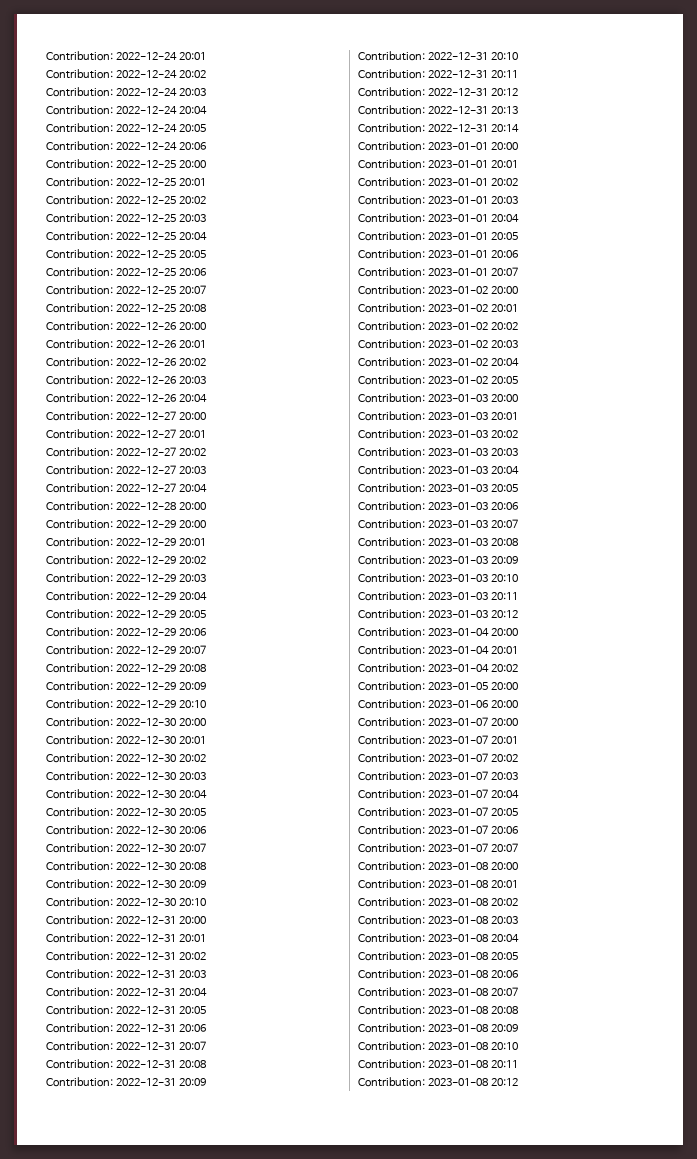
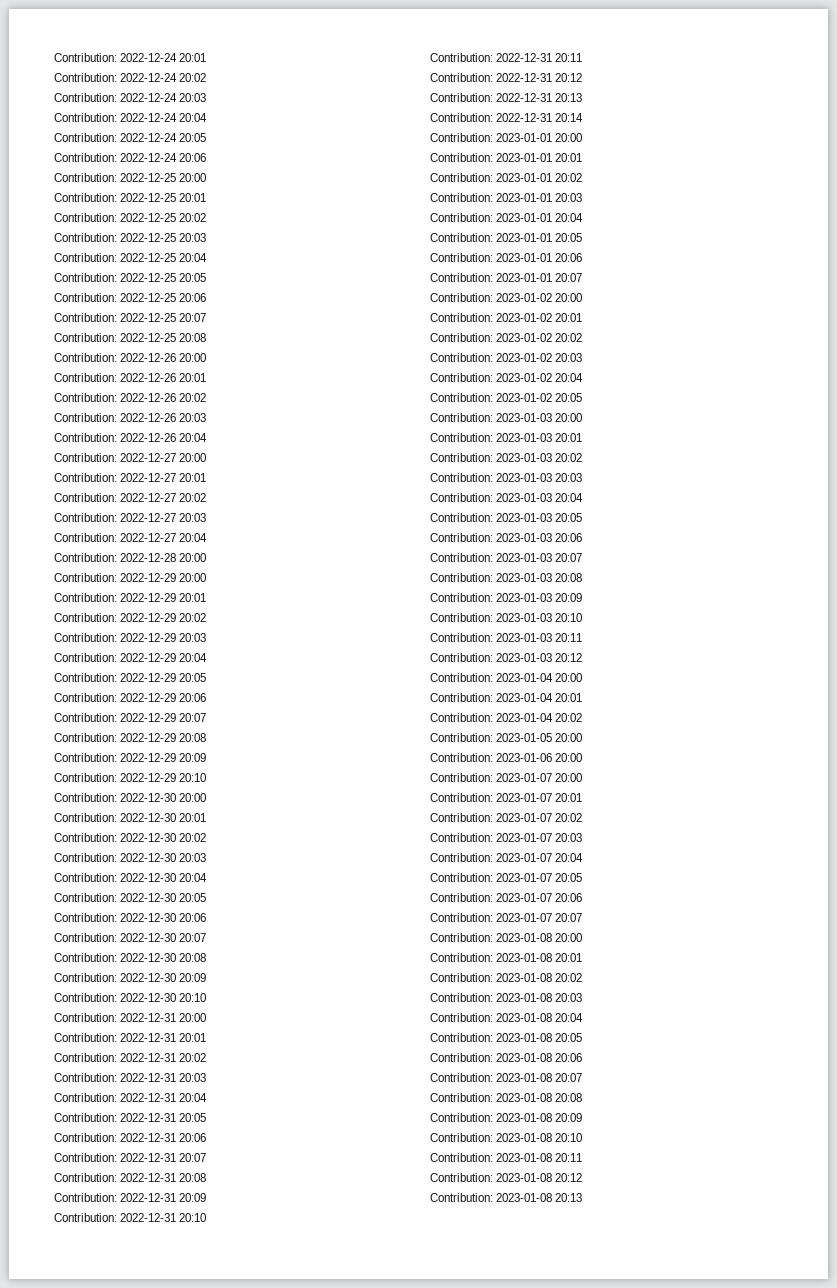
(518, 1082) none -> [430,1193,583,1202] // Contribution: 2023-01-08 20:13

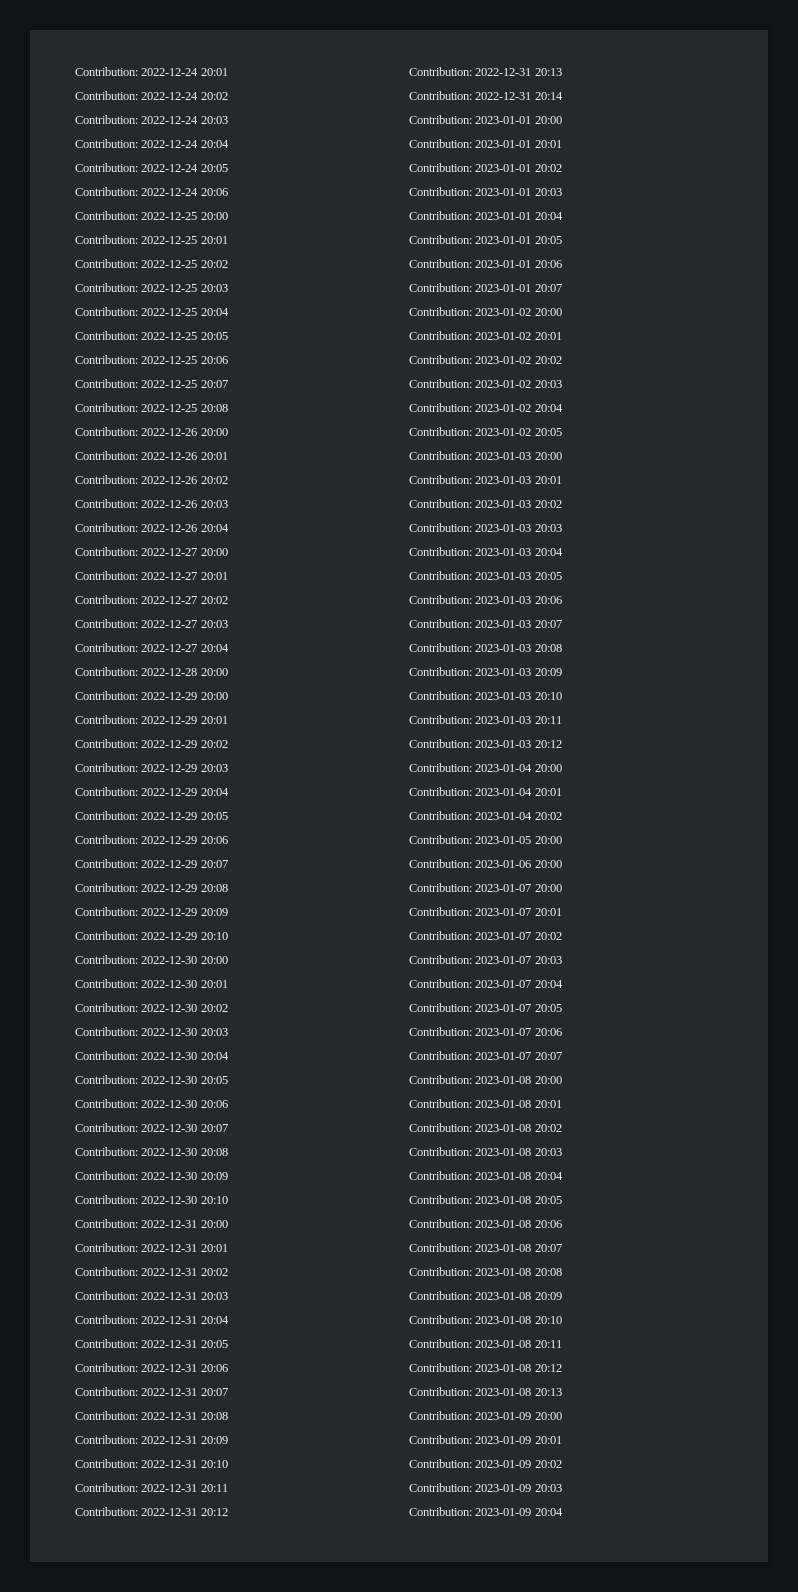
(583, 1197) none -> [409,1411,562,1420] [409,1435,562,1444] [409,1459,562,1468] [409,1483,562,1492] [409,1507,563,1516] // Contribution: 2023-01-09 20:00 // Contribution: 2023-01-09 20:01 // Contribution: 2023-01-09 20:02 // Contribution: 2023-01-09 20:03 // Contribution: 2023-01-09 20:04

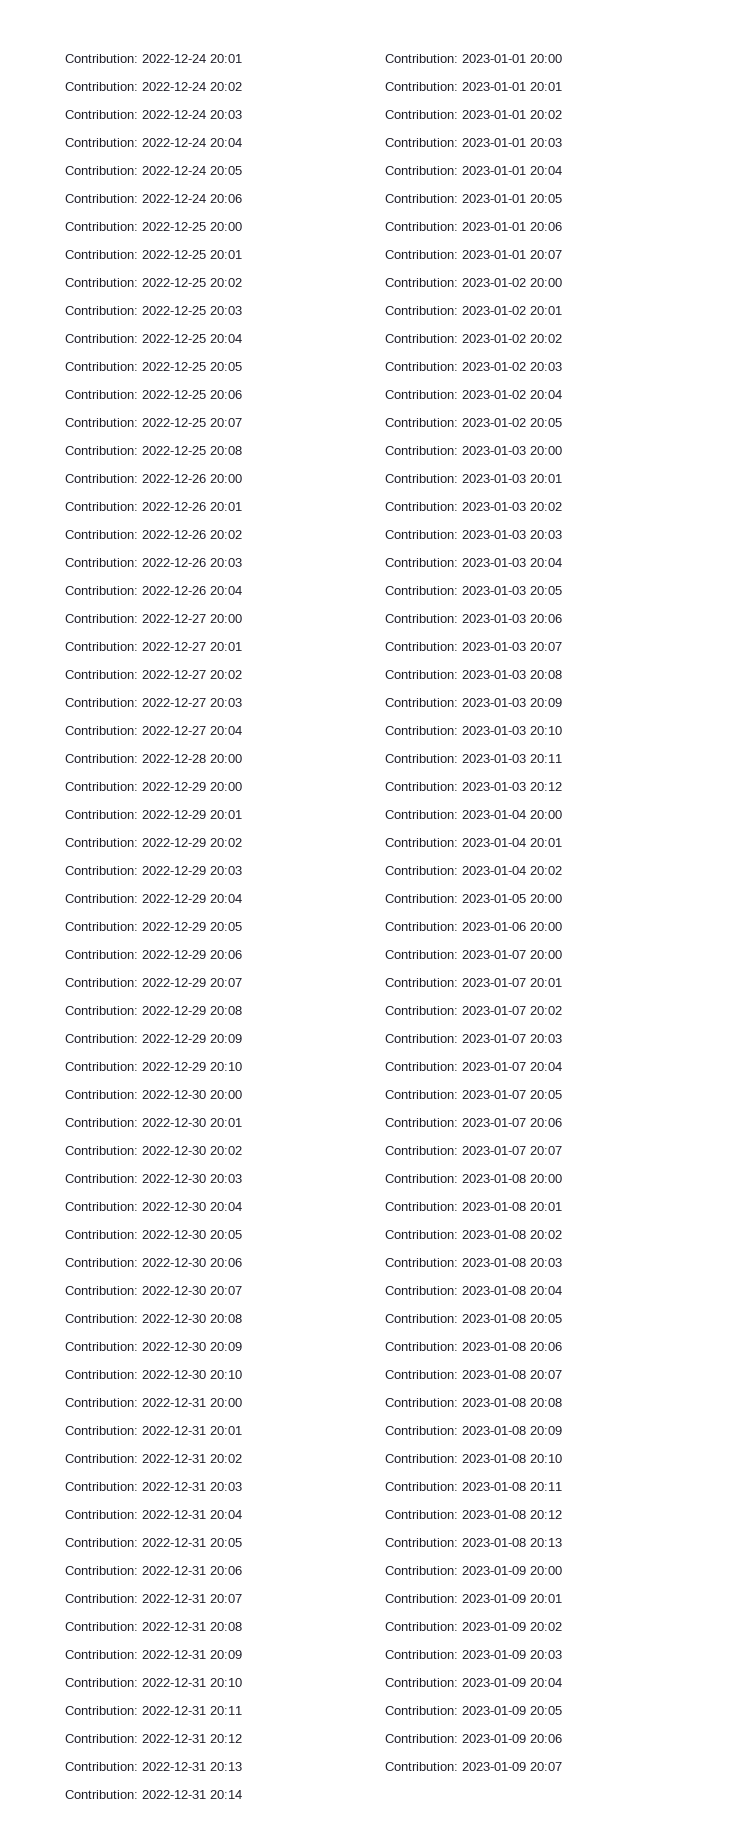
(563, 1512) none -> [385,1706,562,1715] [385,1734,562,1743] [385,1762,562,1771] // Contribution: 2023-01-09 20:05 // Contribution: 2023-01-09 20:06 // Contribution: 2023-01-09 20:07

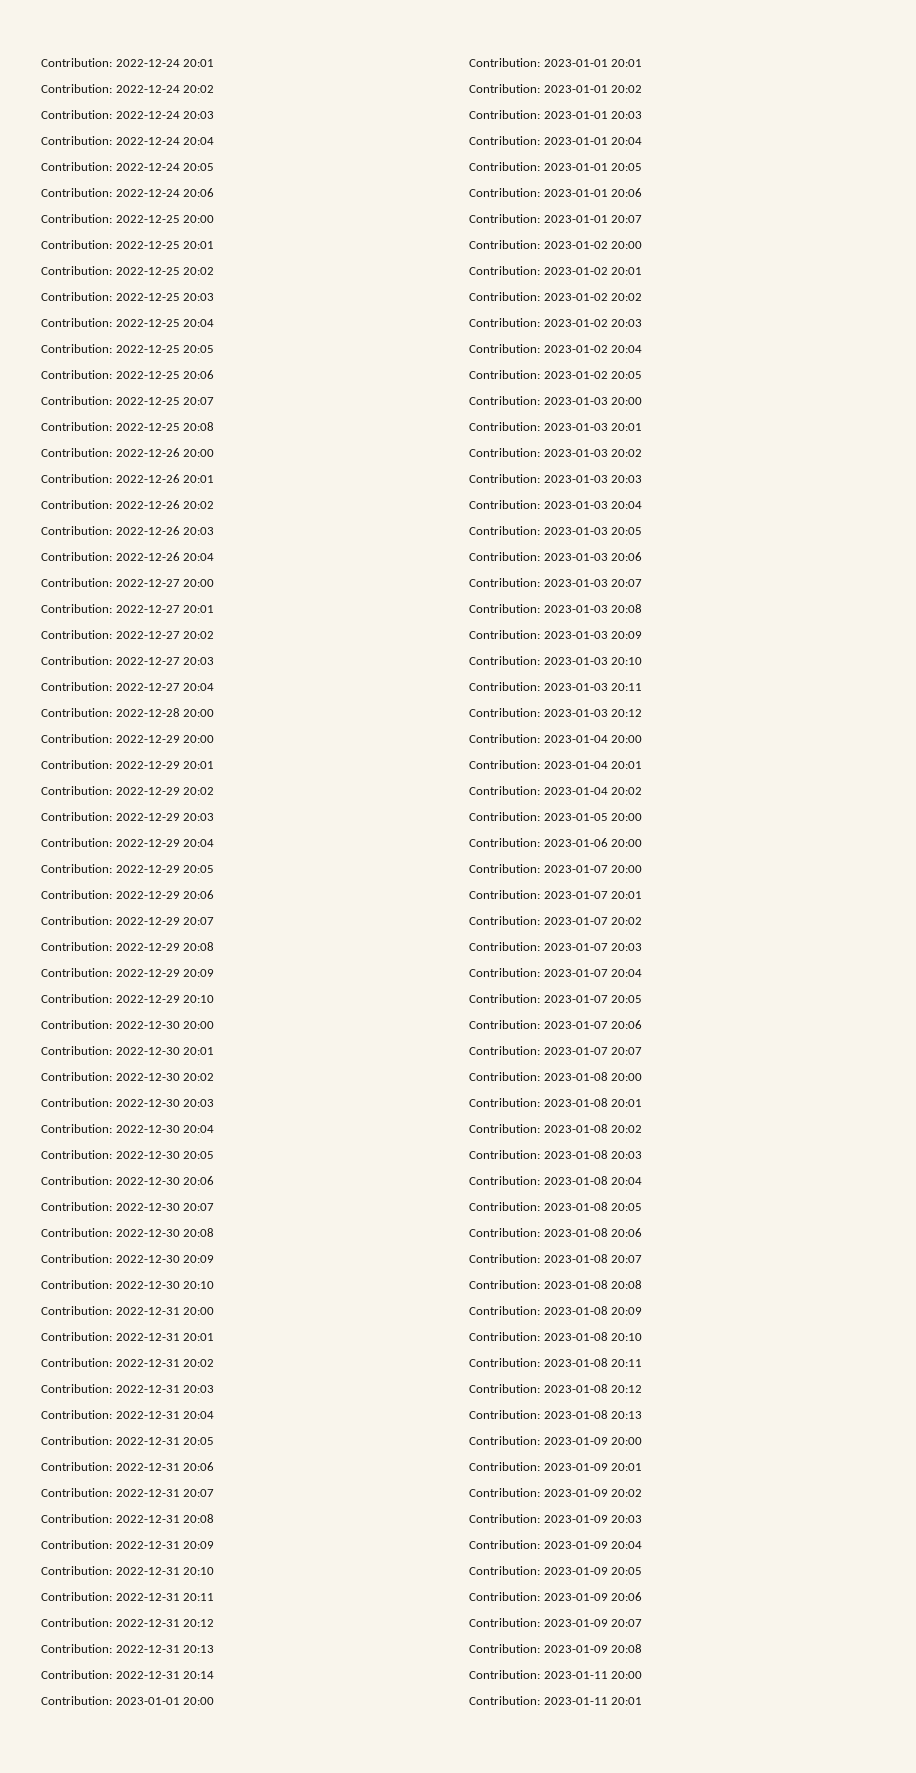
(562, 1766) none -> [469,1644,643,1653] [469,1670,643,1679] [469,1696,643,1705] // Contribution: 2023-01-09 20:08 // Contribution: 2023-01-11 20:00 // Contribution: 2023-01-11 20:01

